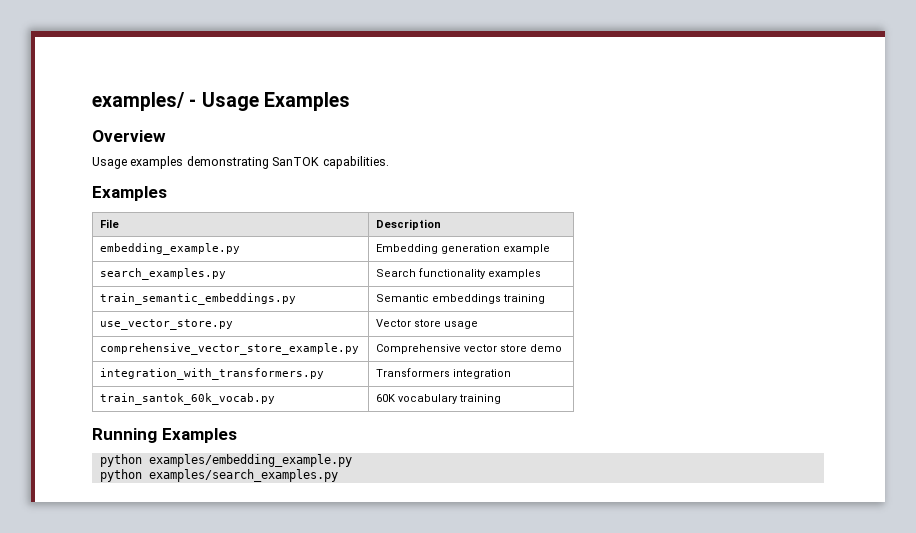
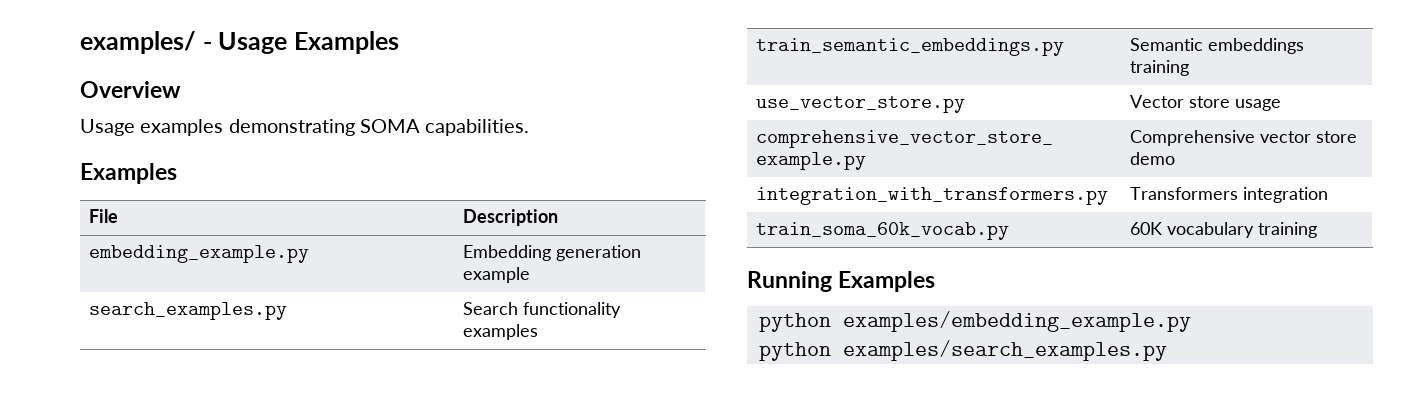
[272,157,320,166] SanTOK -> [359,119,420,133] SOMA
[100,393,276,405] train_santok_60k_vocab.py -> [755,222,1009,240] train_soma_60k_vocab.py

